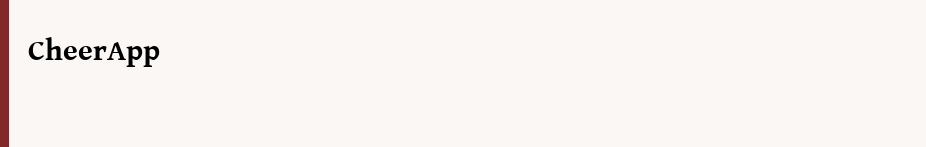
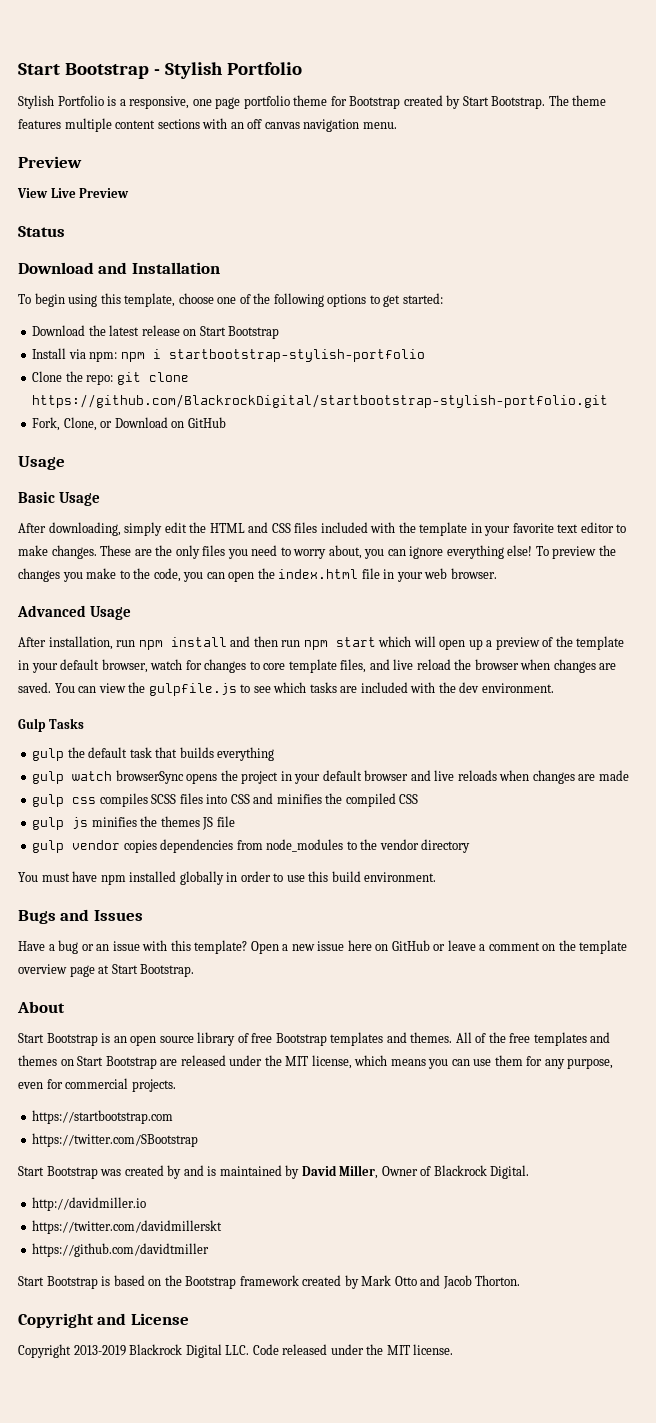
[28,37,160,67] CheerApp -> [18,62,302,79] [18,95,607,109] [18,118,397,132] [18,156,82,168] [17,188,130,198] [18,226,65,237] [18,262,220,274] [18,293,443,307] [32,325,280,339] [32,348,425,362] [32,371,189,385] [32,394,609,408] [32,417,226,431] [18,456,65,470] [18,491,100,506] [18,522,627,536] [18,545,616,559] [18,568,497,582] [17,605,131,620] [18,636,625,650] [18,659,617,673] [18,682,554,696] [18,718,84,732] [32,747,275,761] [32,770,629,784] [32,793,419,807] [32,816,235,830] [32,839,471,853] [18,871,437,885] [18,909,143,924] [18,940,628,954] [18,964,195,977] [17,1001,65,1013] [18,1032,611,1046] [18,1055,614,1069] [18,1078,176,1092] [32,1110,174,1124] [32,1133,199,1147] [18,1165,530,1179] [32,1197,147,1211] [32,1220,223,1234] [32,1243,210,1257] [18,1275,521,1289] [18,1313,189,1328] [18,1344,454,1358] Start Bootstrap - Stylish Portfolio // Stylish Portfolio is a responsive, one page portfolio theme for Bootstrap created by Start Bootstrap. The theme features multiple content sections with an off canvas navigation menu. // Preview // View Live Preview // Status // Download and Installation // To begin using this template, choose one of the following options to get started: // Download the latest release on Start Bootstrap // Install via npm: npm i startbootstrap-stylish-portfolio // Clone the repo: git clone https://github.com/BlackrockDigital/startbootstrap-stylish-portfolio.git // Fork, Clone, or Download on GitHub // Usage // Basic Usage // After downloading, simply edit the HTML and CSS files included with the template in your favorite text editor to make changes. These are the only files you need to worry about, you can ignore everything else! To preview the changes you make to the code, you can open the index.html file in your web browser. // Advanced Usage // After installation, run npm install and then run npm start which will open up a preview of the template in your default browser, watch for changes to core template files, and live reload the browser when changes are saved. You can view the gulpfile.js to see which tasks are included with the dev environment. // Gulp Tasks // gulp the default task that builds everything // gulp watch browserSync opens the project in your default browser and live reloads when changes are made // gulp css compiles SCSS files into CSS and minifies the compiled CSS // gulp js minifies the themes JS file // gulp vendor copies dependencies from node_modules to the vendor directory // You must have npm installed globally in order to use this build environment. // Bugs and Issues // Have a bug or an issue with this template? Open a new issue here on GitHub or leave a comment on the template overview page at Start Bootstrap. // About // Start Bootstrap is an open source library of free Bootstrap templates and themes. All of the free templates and themes on Start Bootstrap are released under the MIT license, which means you can use them for any purpose, even for commercial projects. // https://startbootstrap.com // https://twitter.com/SBootstrap // Start Bootstrap was created by and is maintained by David Miller, Owner of Blackrock Digital. // http://davidmiller.io // https://twitter.com/davidmillerskt // https://github.com/davidtmiller // Start Bootstrap is based on the Bootstrap framework created by Mark Otto and Jacob Thorton. // Copyright and License // Copyright 2013-2019 Blackrock Digital LLC. Code released under the MIT license.

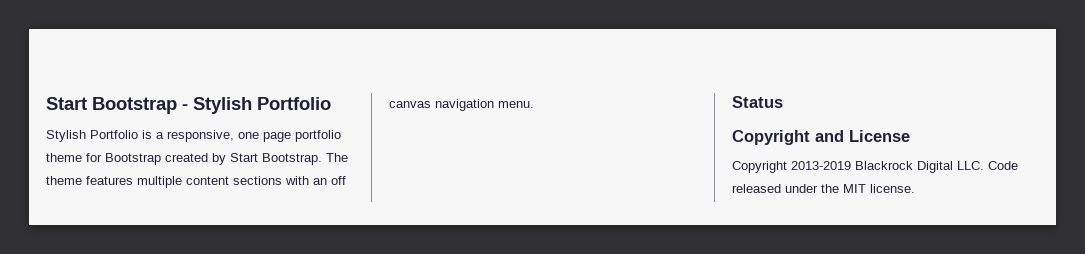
[18,156,82,168] [17,188,130,198] [18,226,65,237] [18,262,220,274] [18,293,443,307] [32,325,280,339] [32,348,425,362] [32,371,189,385] [32,394,609,408] [32,417,226,431] [18,456,65,470] [18,491,100,506] [18,522,627,536] [18,545,616,559] [18,568,497,582] [17,605,131,620] [18,636,625,650] [18,659,617,673] [18,682,554,696] [18,718,84,732] [32,747,275,761] [32,770,629,784] [32,793,419,807] [32,816,235,830] [32,839,471,853] [18,871,437,885] [18,909,143,924] [18,940,628,954] [18,964,195,977] [17,1001,65,1013] [18,1032,611,1046] [18,1055,614,1069] [18,1078,176,1092] [32,1110,174,1124] [32,1133,199,1147] [18,1165,530,1179] [32,1197,147,1211] [32,1220,223,1234] [32,1243,210,1257] [18,1275,521,1289] Preview // View Live Preview // Status // Download and Installation // To begin using this template, choose one of the following options to get started: // Download the latest release on Start Bootstrap // Install via npm: npm i startbootstrap-stylish-portfolio // Clone the repo: git clone https://github.com/BlackrockDigital/startbootstrap-stylish-portfolio.git // Fork, Clone, or Download on GitHub // Usage // Basic Usage // After downloading, simply edit the HTML and CSS files included with the template in your favorite text editor to make changes. These are the only files you need to worry about, you can ignore everything else! To preview the changes you make to the code, you can open the index.html file in your web browser. // Advanced Usage // After installation, run npm install and then run npm start which will open up a preview of the template in your default browser, watch for changes to core template files, and live reload the browser when changes are saved. You can view the gulpfile.js to see which tasks are included with the dev environment. // Gulp Tasks // gulp the default task that builds everything // gulp watch browserSync opens the project in your default browser and live reloads when changes are made // gulp css compiles SCSS files into CSS and minifies the compiled CSS // gulp js minifies the themes JS file // gulp vendor copies dependencies from node_modules to the vendor directory // You must have npm installed globally in order to use this build environment. // Bugs and Issues // Have a bug or an issue with this template? Open a new issue here on GitHub or leave a comment on the template overview page at Start Bootstrap. // About // Start Bootstrap is an open source library of free Bootstrap templates and themes. All of the free templates and themes on Start Bootstrap are released under the MIT license, which means you can use them for any purpose, even for commercial projects. // https://startbootstrap.com // https://twitter.com/SBootstrap // Start Bootstrap was created by and is maintained by David Miller, Owner of Blackrock Digital. // http://davidmiller.io // https://twitter.com/davidmillerskt // https://github.com/davidtmiller // Start Bootstrap is based on the Bootstrap framework created by Mark Otto and Jacob Thorton. -> [732,96,783,108] Status

